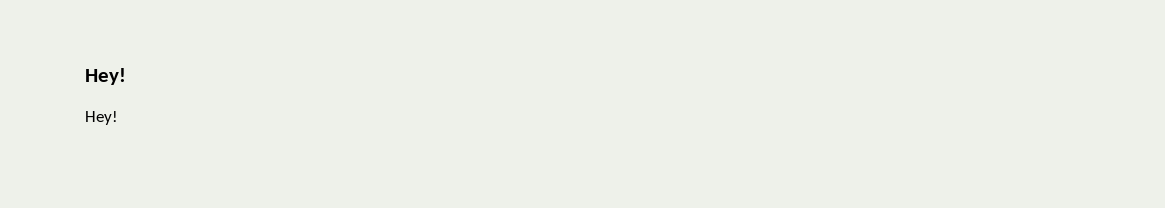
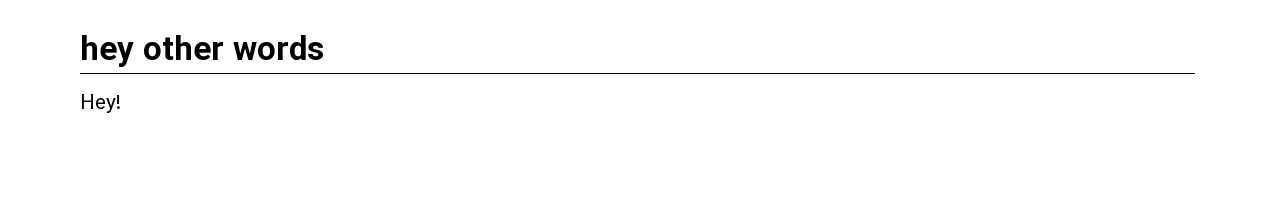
[85,68,126,85] Hey! -> [80,35,324,67] hey other words

